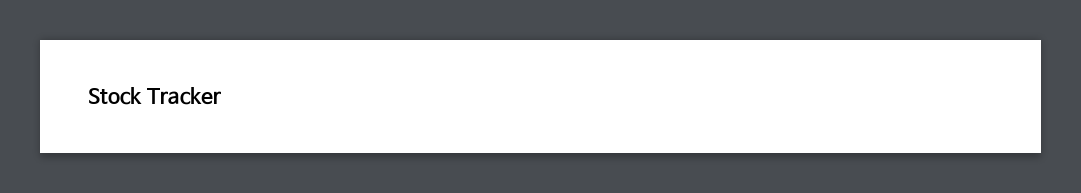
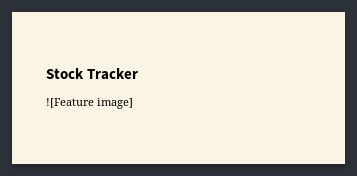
(221, 96) none -> [46,98,133,109] // ![Feature image]

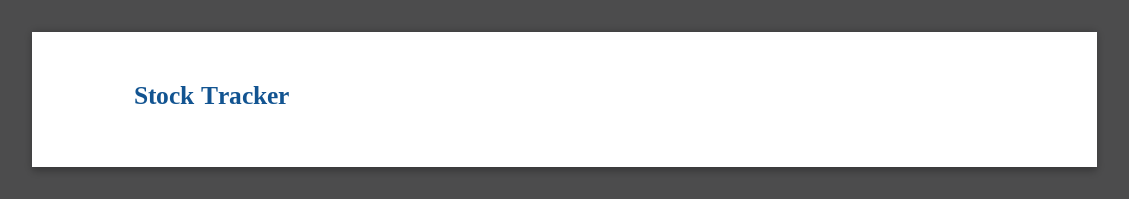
[46,98,133,109] // ![Feature image] -> (289, 95) none

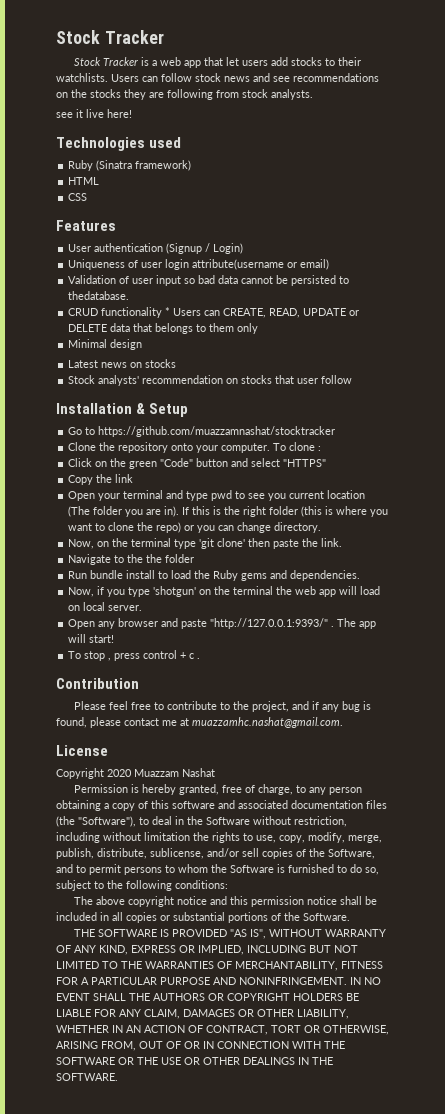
[134,86,289,104] Stock Tracker -> [56,30,164,44] [74,57,362,68] [56,73,379,82] [56,89,313,100] [56,109,132,118] [56,137,182,151] [68,160,192,171] [68,177,100,185] [68,193,88,201] [56,220,116,231] [68,243,244,254] [68,259,330,270] [68,275,350,286] [68,291,130,300] [68,307,360,318] [68,323,259,334] [68,339,143,350] [68,359,177,368] [68,375,353,386] [56,403,189,417] [68,426,336,437] [68,442,322,453] [68,458,327,469] [68,474,134,485] [68,490,366,501] [68,506,389,517] [68,522,322,533] [68,538,343,549] [68,554,195,565] [68,570,361,581] [68,586,381,597] [68,602,143,611] [68,618,377,629] [68,634,115,643] [68,650,201,661] [56,678,139,689] [74,701,372,712] [56,717,343,728] [56,745,108,756] [56,768,215,779] [74,784,363,795] [56,800,387,811] [56,816,347,827] [56,832,382,843] [56,848,375,859] [56,864,379,875] [56,880,228,891] [74,896,378,907] [56,912,350,923] [74,929,387,939] [56,945,358,955] [56,961,383,971] [56,977,381,985] [56,993,359,1001] [56,1009,349,1019] [56,1025,389,1035] [56,1041,345,1051] [56,1057,333,1065] [56,1073,118,1081] Stock Tracker // Stock Tracker is a web app that let users add stocks to their watchlists. Users can follow stock news and see recommendations on the stocks they are following from stock analysts. // see it live here! // Technologies used // Ruby (Sinatra framework) // HTML // CSS // Features // User authentication (Signup / Login) // Uniqueness of user login attribute(username or email) // Validation of user input so bad data cannot be persisted to thedatabase. // CRUD functionality * Users can CREATE, READ, UPDATE or DELETE data that belongs to them only // Minimal design // Latest news on stocks // Stock analysts' recommendation on stocks that user follow // Installation & Setup // Go to https://github.com/muazzamnashat/stocktracker // Clone the repository onto your computer. To clone : // Click on the green "Code" button and select "HTTPS" // Copy the link // Open your terminal and type pwd to see you current location (The folder you are in). If this is the right folder (this is where you want to clone the repo) or you can change directory. // Now, on the terminal type 'git clone' then paste the link. // Navigate to the the folder // Run bundle install to load the Ruby gems and dependencies. // Now, if you type 'shotgun' on the terminal the web app will load on local server. // Open any browser and paste "http://127.0.0.1:9393/" . The app will start! // To stop , press control + c . // Contribution // Please feel free to contribute to the project, and if any bug is found, please contact me at muazzamhc.nashat@gmail.com. // License // Copyright 2020 Muazzam Nashat // Permission is hereby granted, free of charge, to any person obtaining a copy of this software and associated documentation files (the "Software"), to deal in the Software without restriction, including without limitation the rights to use, copy, modify, merge, publish, distribute, sublicense, and/or sell copies of the Software, and to permit persons to whom the Software is furnished to do so, subject to the following conditions: // The above copyright notice and this permission notice shall be included in all copies or substantial portions of the Software. // THE SOFTWARE IS PROVIDED "AS IS", WITHOUT WARRANTY OF ANY KIND, EXPRESS OR IMPLIED, INCLUDING BUT NOT LIMITED TO THE WARRANTIES OF MERCHANTABILITY, FITNESS FOR A PARTICULAR PURPOSE AND NONINFRINGEMENT. IN NO EVENT SHALL THE AUTHORS OR COPYRIGHT HOLDERS BE LIABLE FOR ANY CLAIM, DAMAGES OR OTHER LIABILITY, WHETHER IN AN ACTION OF CONTRACT, TORT OR OTHERWISE, ARISING FROM, OUT OF OR IN CONNECTION WITH THE SOFTWARE OR THE USE OR OTHER DEALINGS IN THE SOFTWARE.

